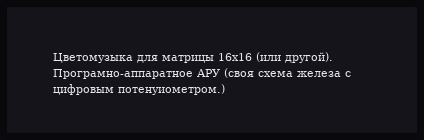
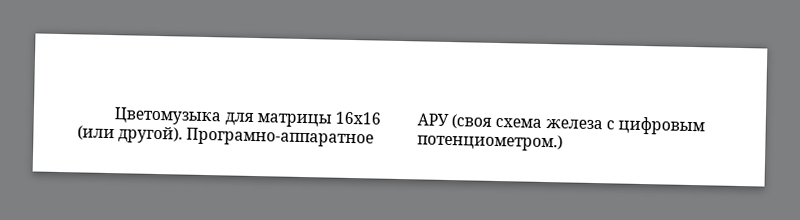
[118,84,225,95] потенуиометром.) -> [417,132,563,152] потенциометром.)

